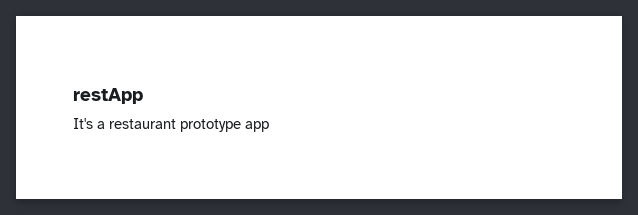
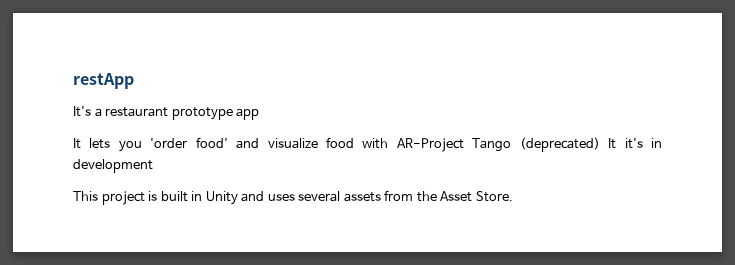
(269, 126) none -> [73,137,662,152] [73,159,153,173] [73,190,513,205] // It lets you 'order food' and visualize food with AR-Project Tango (deprecated) It it's in development // This project is built in Unity and uses several assets from the Asset Store.

